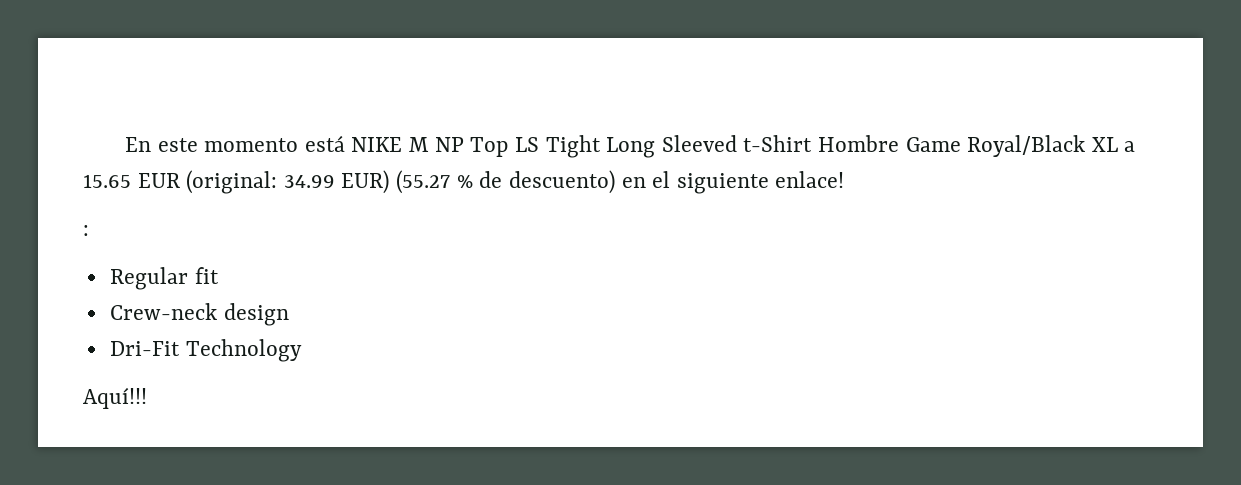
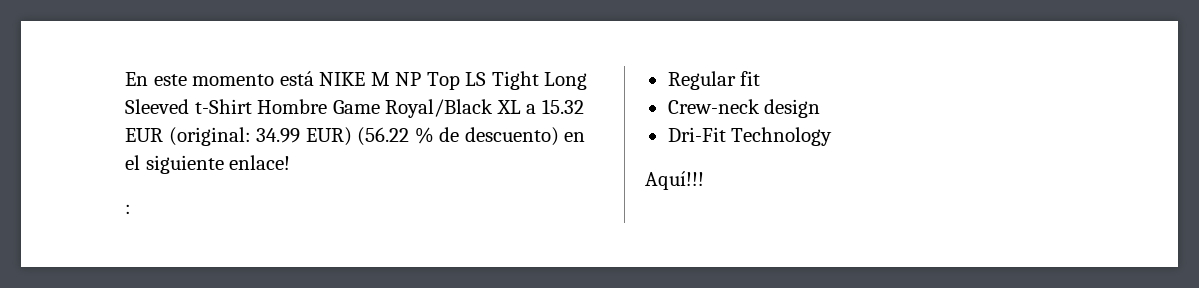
[83,174,131,188] 15.65 -> [541,99,584,114] 15.32
[396,170,451,194] (55.27 -> [357,127,410,146] (56.22

